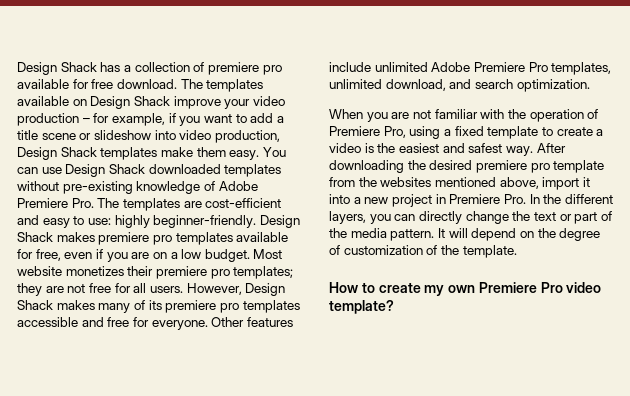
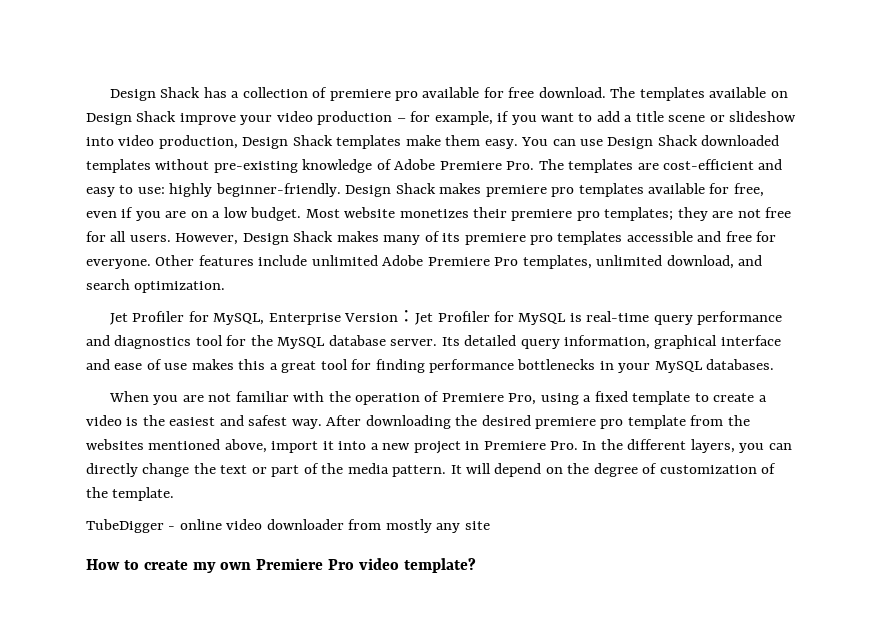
(590, 85) none -> [109,310,783,325] [86,335,781,349] [86,359,775,373] // Jet Profiler for MySQL, Enterprise Version：Jet Profiler for MySQL is real-time query performance and diagnostics tool for the MySQL database server. Its detailed query information, graphical interface and ease of use makes this a great tool for finding performance bottlenecks in your MySQL databases.
(517, 251) none -> [86,519,490,533] // TubeDigger - online video downloader from mostly any site

